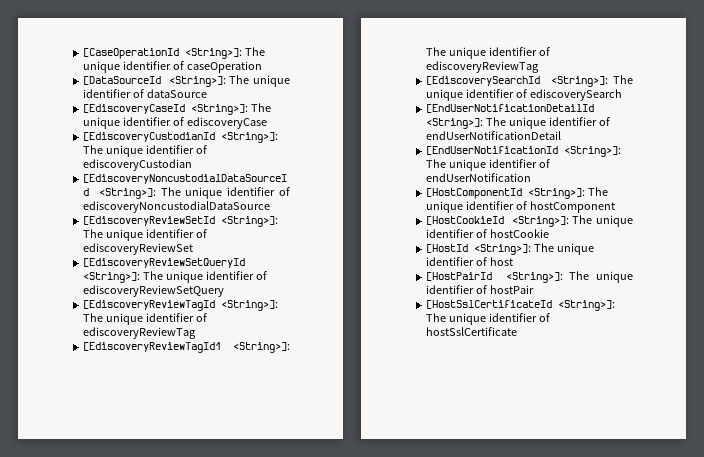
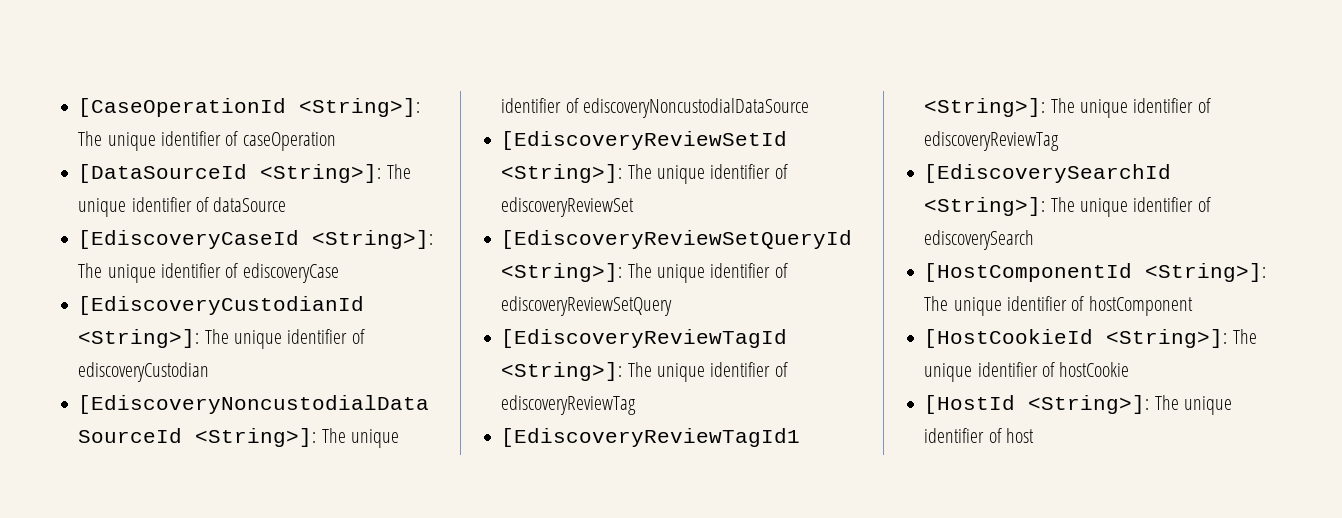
[426,104,595,113] [426,117,610,129] [426,131,562,140] [426,146,622,157] [426,159,551,171] [426,173,532,182] // [EndUserNotificationDetailId <String>]: The unique identifier of endUserNotificationDetail // [EndUserNotificationId <String>]: The unique identifier of endUserNotification -> (1035, 240) none
[426,271,633,283] [426,285,535,294] [426,300,616,311] [426,313,551,325] [426,327,518,336] // [HostPairId <String>]: The unique identifier of hostPair // [HostSslCertificateId <String>]: The unique identifier of hostSslCertificate -> (1034, 435) none

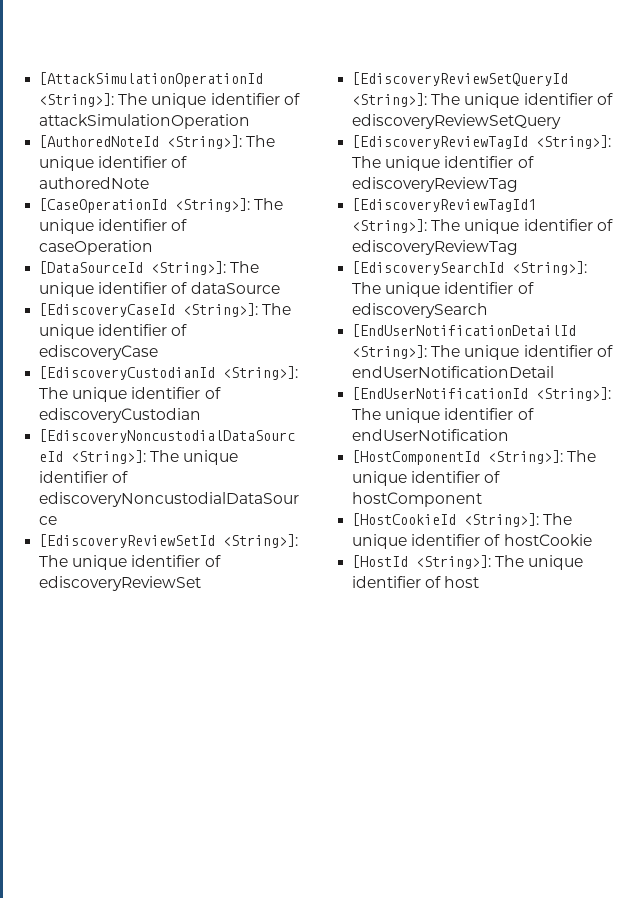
(78, 107) none -> [39,72,264,87] [39,93,300,108] [39,114,251,129] [39,135,276,149] [39,156,188,171] [39,177,150,189] [AttackSimulationOperationId <String>]: The unique identifier of attackSimulationOperation // [AuthoredNoteId <String>]: The unique identifier of authoredNote //
(1035, 240) none -> [352,324,577,337] [352,345,613,360] [352,366,555,378] [352,387,612,401] [352,408,534,423] [352,429,510,441] // [EndUserNotificationDetailId <String>]: The unique identifier of endUserNotificationDetail // [EndUserNotificationId <String>]: The unique identifier of endUserNotification

